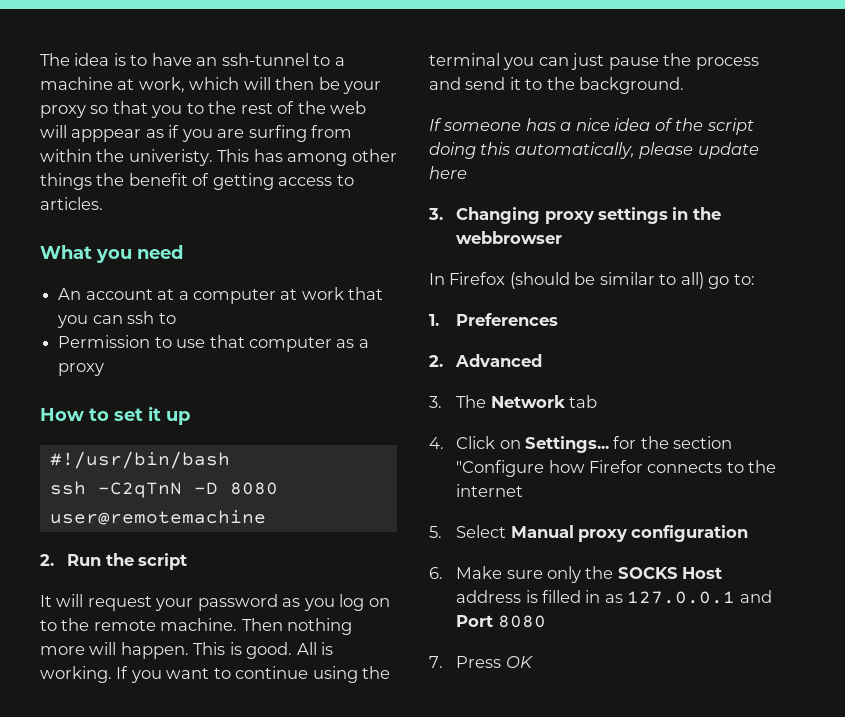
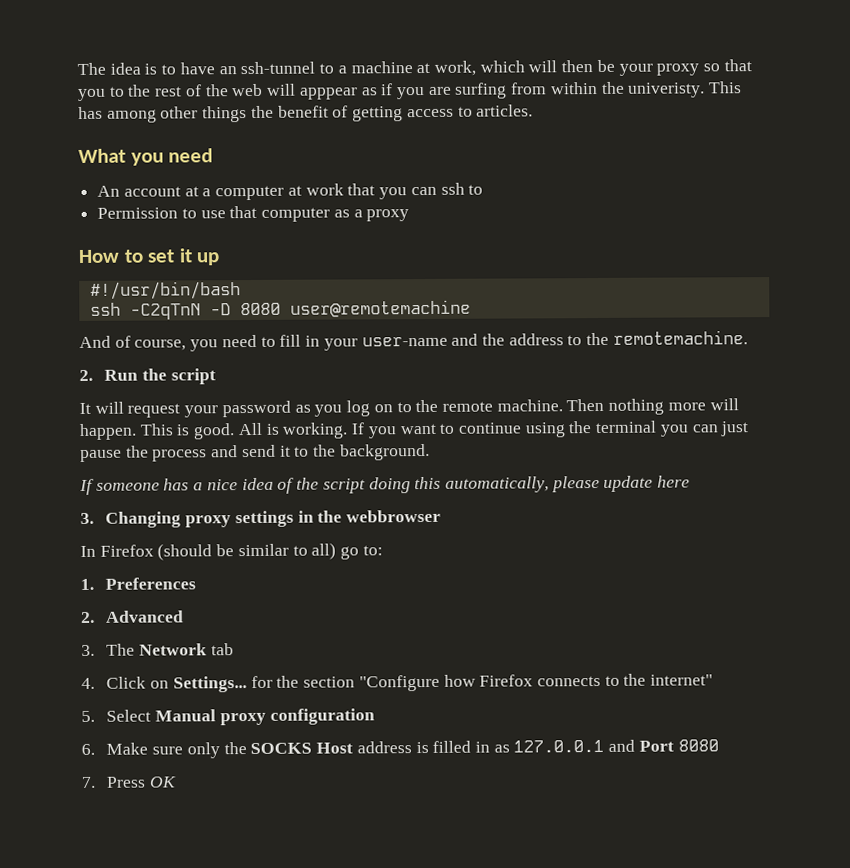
(266, 517) none -> [79,330,748,352] // And of course, you need to fill in your user-name and the address to the remotemachine.
[588,460,643,473] Firefor -> [479,674,534,687] Firefox
[456,484,524,497] internet -> [650,674,714,686] internet"

